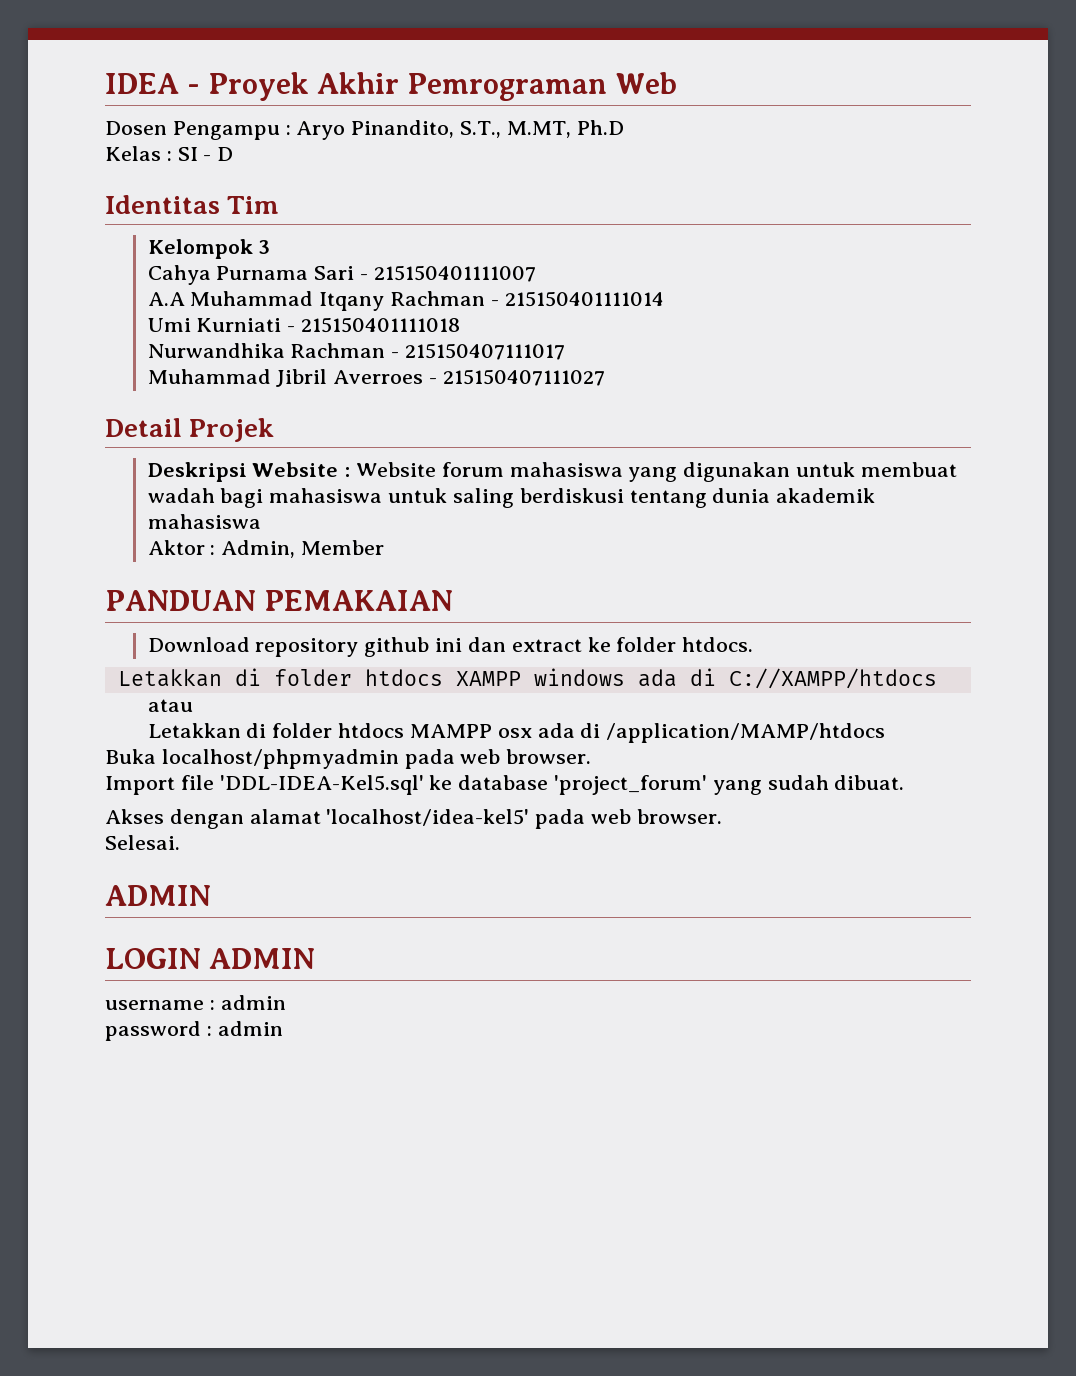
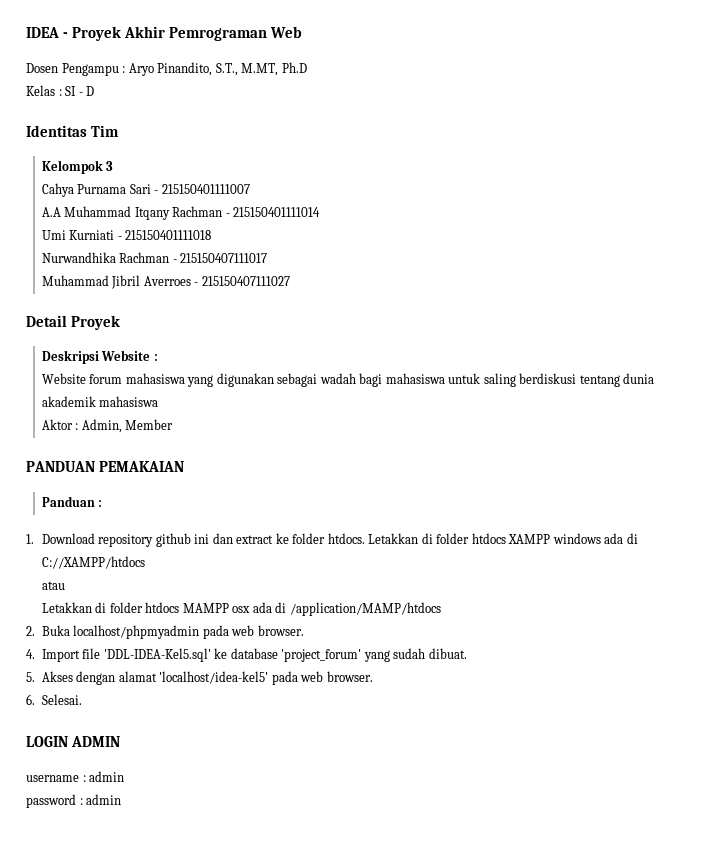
[189,418,275,442] Projek -> [70,315,120,330] Proyek
(351, 472) none -> (158, 357) //
[796,462,957,477] untuk membuat -> [277,373,318,387] sebagai
(454, 600) none -> [41,496,103,507] [26,534,34,544] Panduan : // 1.
(754, 644) // -> (365, 538) none
(886, 733) none -> [26,626,35,636] 2.
(592, 756) none -> [26,649,35,659] 4.
(905, 782) none -> [26,672,35,682] 5.
(722, 816) none -> [26,694,35,705] 6.
[105,885,211,906] // ADMIN -> (82, 699) none

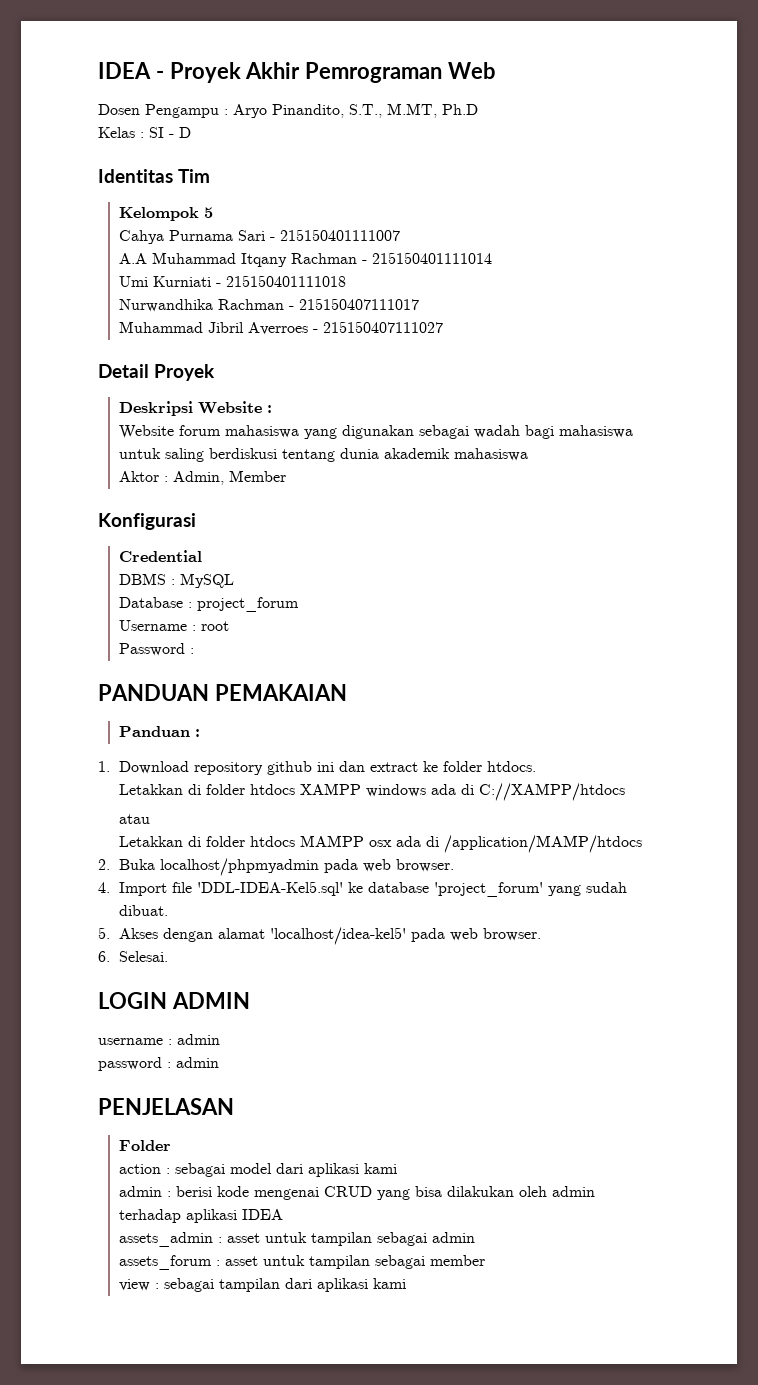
[106,161,114,171] 3 -> [204,207,214,218] 5
(174, 424) none -> [98,513,196,530] [119,550,203,562] [119,573,235,588] [119,597,300,612] [119,620,230,631] [119,643,195,656] // Konfigurasi // Credential // DBMS : MySQL // Database : project_forum // Username : root // Password :
(365, 538) none -> (537, 766) //
(122, 799) none -> [98,1098,234,1115] [119,1140,172,1151] [119,1163,398,1177] [119,1186,596,1200] [119,1209,284,1223] [119,1232,476,1247] [119,1255,486,1270] [119,1278,407,1292] // PENJELASAN // Folder // action : sebagai model dari aplikasi kami // admin : berisi kode mengenai CRUD yang bisa dilakukan oleh admin terhadap aplikasi IDEA // assets_admin : asset untuk tampilan sebagai admin // assets_forum : asset untuk tampilan sebagai member // view : sebagai tampilan dari aplikasi kami

